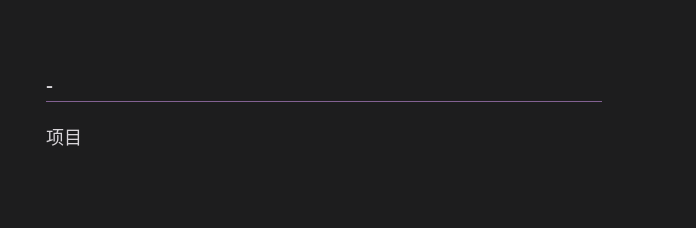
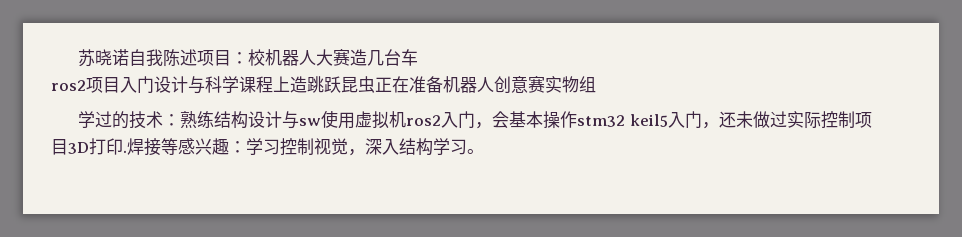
[46,86,53,92] [46,129,82,146] - // 项目 -> [77,48,418,67] [51,75,596,94] [77,110,872,129] [51,138,484,156] 苏晓诺自我陈述项目：校机器人大赛造几台车 // ros2项目入门设计与科学课程上造跳跃昆虫正在准备机器人创意赛实物组 // 学过的技术：熟练结构设计与sw使用虚拟机ros2入门，会基本操作stm32 keil5入门，还未做过实际控制项目3D打印.焊接等感兴趣：学习控制视觉，深入结构学习。

